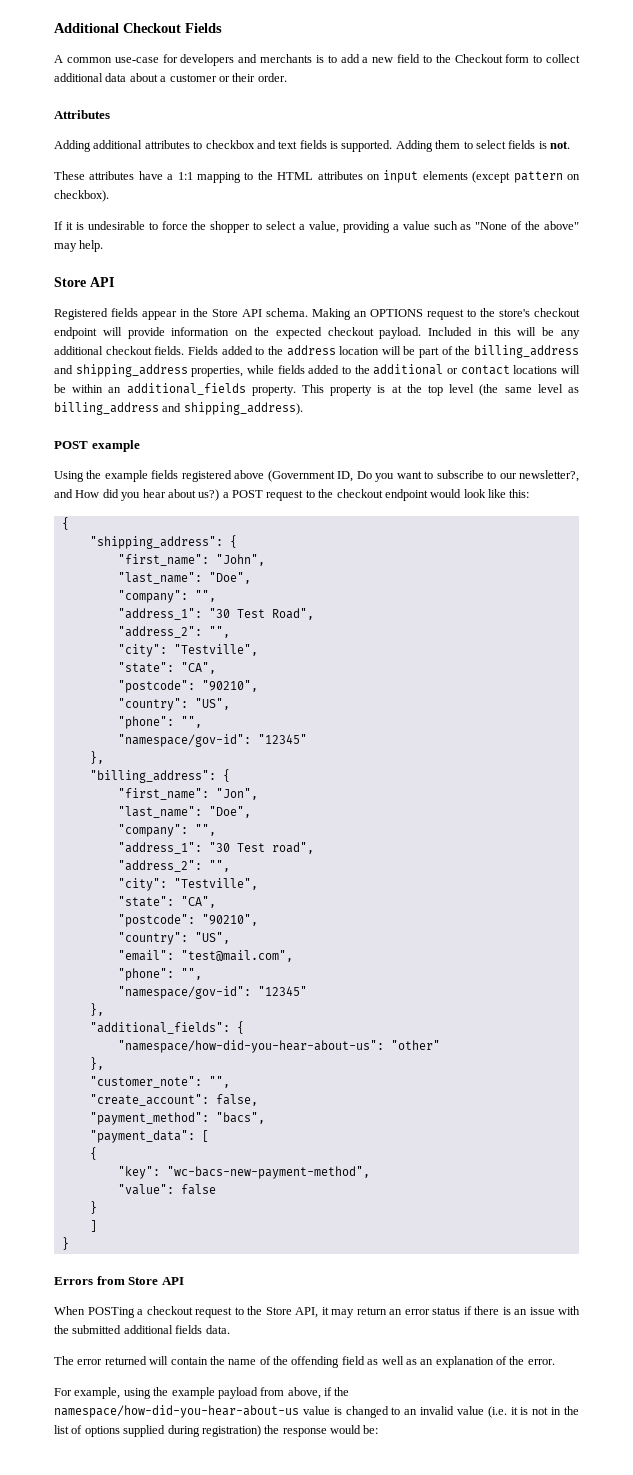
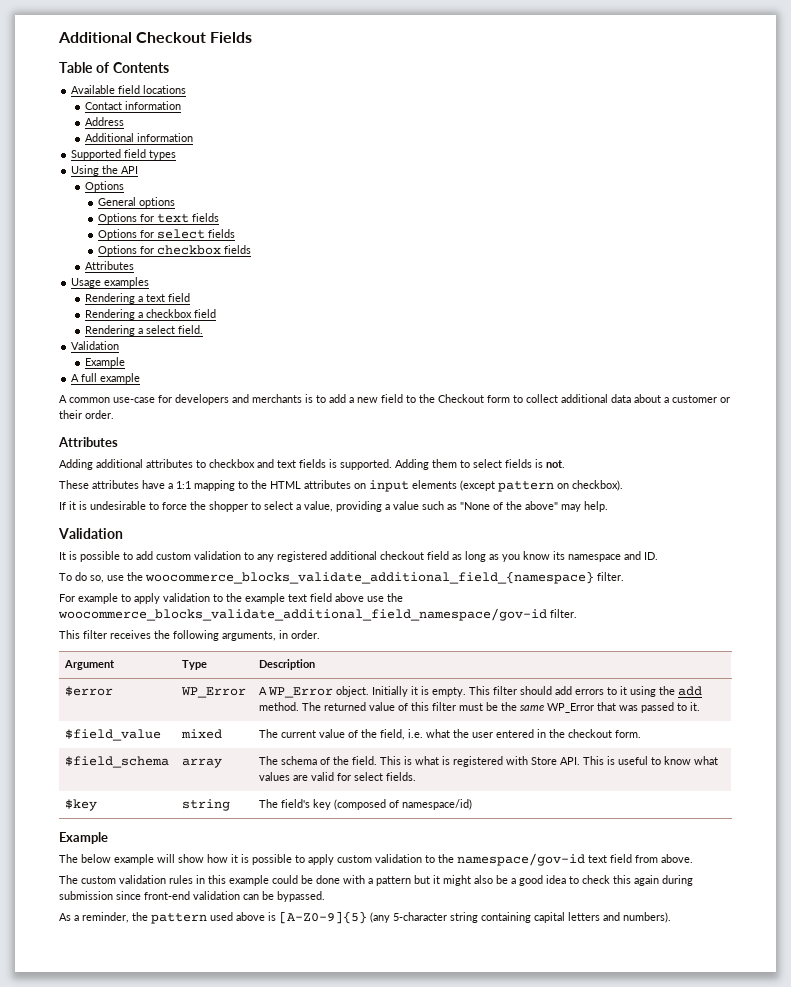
(222, 28) none -> [59,62,169,73] [71,85,187,94] [84,101,181,110] [84,117,124,126] [84,133,193,142] [71,149,177,160] [71,165,139,176] [84,181,124,192] [98,197,176,208] [98,213,220,224] [98,229,236,240] [98,245,252,256] [84,261,134,270] [71,277,150,288] [84,293,190,304] [84,309,216,320] [84,325,203,336] [71,341,120,350] [84,357,125,368] [71,373,141,384] // Table of Contents // Available field locations // Contact information // Address // Additional information // Supported field types // Using the API // Options // General options // Options for text fields // Options for select fields // Options for checkbox fields // Attributes // Usage examples // Rendering a text field // Rendering a checkbox field // Rendering a select field. // Validation // Example // A full example
[54,277,114,287] [54,308,580,320] [54,327,580,339] [54,345,580,358] [54,364,580,377] [54,383,579,396] [54,402,303,415] [54,440,140,452] [54,470,579,482] [54,489,530,501] [61,517,69,530] [89,535,237,549] [117,554,265,566] [117,572,251,584] [117,590,216,603] [117,608,314,620] [117,626,230,638] [117,644,258,657] [117,662,216,674] [117,680,258,693] [117,698,230,711] [117,716,202,729] [117,734,307,747] [89,751,104,764] [89,769,230,783] [117,788,258,800] [117,806,251,818] [117,824,216,837] [117,842,314,854] [117,860,230,872] [117,878,258,891] [117,896,216,908] [117,914,258,927] [117,932,230,945] [117,950,293,962] [117,968,202,981] [117,986,307,999] [89,1003,104,1016] [89,1021,244,1034] [117,1040,440,1053] [89,1057,104,1070] [89,1076,230,1088] [89,1094,258,1106] [89,1112,265,1125] [89,1130,209,1143] [89,1147,97,1160] [117,1166,370,1179] [117,1184,216,1195] [89,1201,97,1214] [89,1220,97,1232] [61,1237,69,1250] [54,1276,184,1285] [54,1306,580,1318] [54,1325,230,1334] [54,1356,555,1368] [54,1387,350,1399] [54,1405,580,1418] [54,1425,379,1437] Store API // Registered fields appear in the Store API schema. Making an OPTIONS request to the store's checkout endpoint will provide information on the expected checkout payload. Included in this will be any additional checkout fields. Fields added to the address location will be part of the billing_address and shipping_address properties, while fields added to the additional or contact locations will be within an additional_fields property. This property is at the top level (the same level as billing_address and shipping_address). // POST example // Using the example fields registered above (Government ID, Do you want to subscribe to our newsletter?, and How did you hear about us?) a POST request to the checkout endpoint would look like this: // { // "shipping_address": { // "first_name": "John", // "last_name": "Doe", // "company": "", // "address_1": "30 Test Road", // "address_2": "", // "city": "Testville", // "state": "CA", // "postcode": "90210", // "country": "US", // "phone": "", // "namespace/gov-id": "12345" // }, // "billing_address": { // "first_name": "Jon", // "last_name": "Doe", // "company": "", // "address_1": "30 Test road", // "address_2": "", // "city": "Testville", // "state": "CA", // "postcode": "90210", // "country": "US", // "email": "test@mail.com", // "phone": "", // "namespace/gov-id": "12345" // }, // "additional_fields": { // "namespace/how-did-you-hear-about-us": "other" // }, // "customer_note": "", // "create_account": false, // "payment_method": "bacs", // "payment_data": [ // { // "key": "wc-bacs-new-payment-method", // "value": false // } // ] // } // Errors from Store API // When POSTing a checkout request to the Store API, it may return an error status if there is an issue with the submitted additional fields data. // The error returned will contain the name of the offending field as well as an explanation of the error. // For example, using the example payload from above, if the namespace/how-did-you-hear-about-us value is changed to an invalid value (i.e. it is not in the list of options supplied during registration) the response would be: -> [58,528,123,539] [59,551,658,562] [59,571,624,584] [59,593,403,604] [58,608,577,621] [59,630,320,641] [64,660,116,670] [182,660,208,670] [259,659,316,670] [65,686,114,696] [181,687,247,698] [259,686,703,698] [259,702,701,713] [65,729,162,741] [181,729,223,739] [259,729,642,740] [65,756,170,768] [182,758,223,768] [259,756,719,767] [259,772,417,781] [65,799,98,811] [182,799,231,811] [259,799,473,810] [59,832,108,844] [59,853,693,866] [59,875,693,886] [59,891,325,902] [59,911,671,924] Validation // It is possible to add custom validation to any registered additional checkout field as long as you know its namespace and ID. // To do so, use the woocommerce_blocks_validate_additional_field_{namespace} filter. // For example to apply validation to the example text field above use the woocommerce_blocks_validate_additional_field_namespace/gov-id filter. // This filter receives the following arguments, in order. // Argument | Type | Description // $error | WP_Error | A WP_Error object. Initially it is empty. This filter should add errors to it using the add method. The returned value of this filter must be the same WP_Error that was passed to it. // $field_value | mixed | The current value of the field, i.e. what the user entered in the checkout form. // $field_schema | array | The schema of the field. This is what is registered with Store API. This is useful to know what values are valid for select fields. // $key | string | The field's key (composed of namespace/id) // Example // The below example will show how it is possible to apply custom validation to the namespace/gov-id text field from above. // The custom validation rules in this example could be done with a pattern but it might also be a good idea to check this again during submission since front-end validation can be bypassed. // As a reminder, the pattern used above is [A-Z0-9]{5} (any 5-character string containing capital letters and numbers).

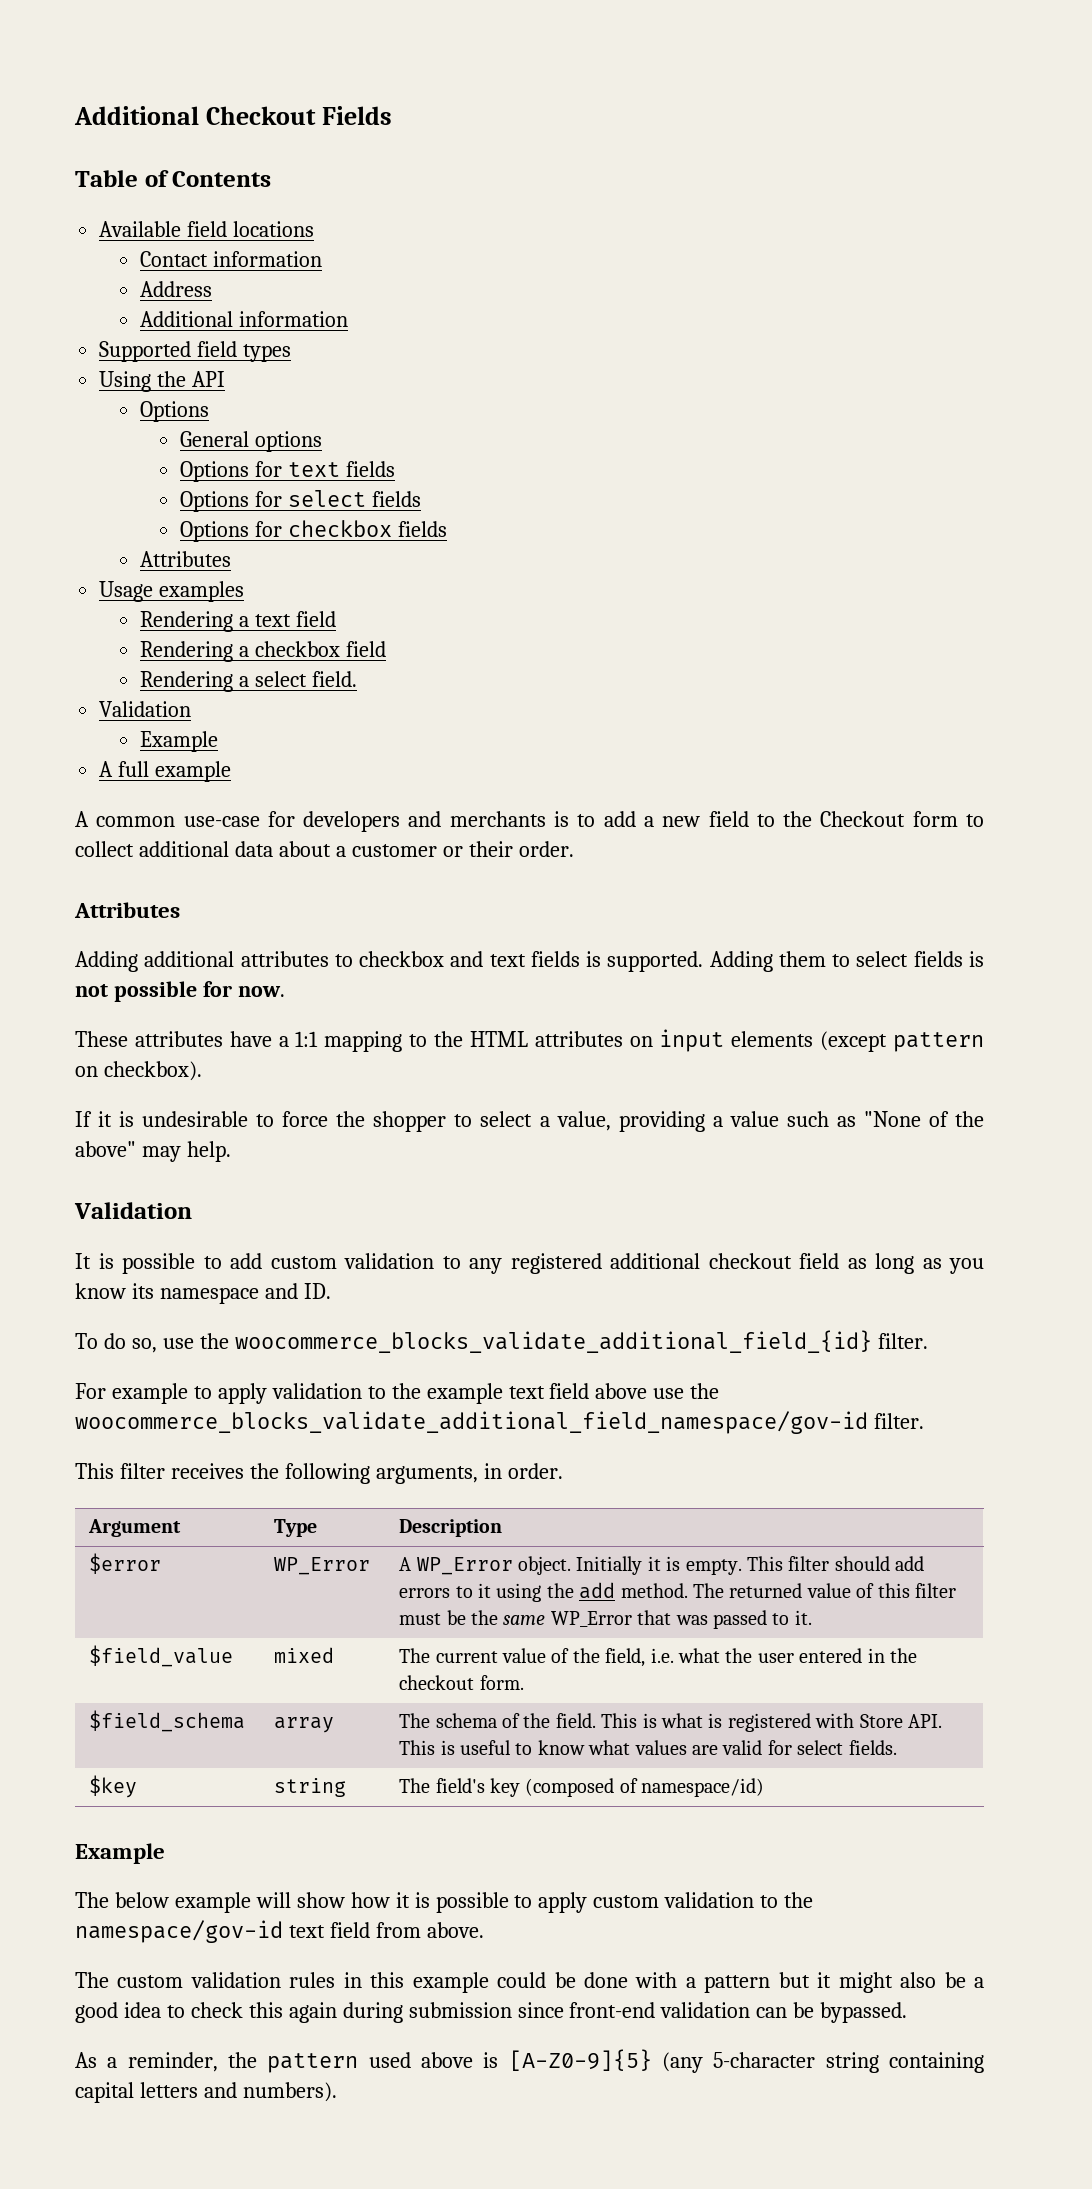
[546,460,565,468] not. -> [75,981,285,1002] not possible for now.
[145,571,594,584] woocommerce_blocks_validate_additional_field_{namespace} -> [234,1330,872,1353] woocommerce_blocks_validate_additional_field_{id}

